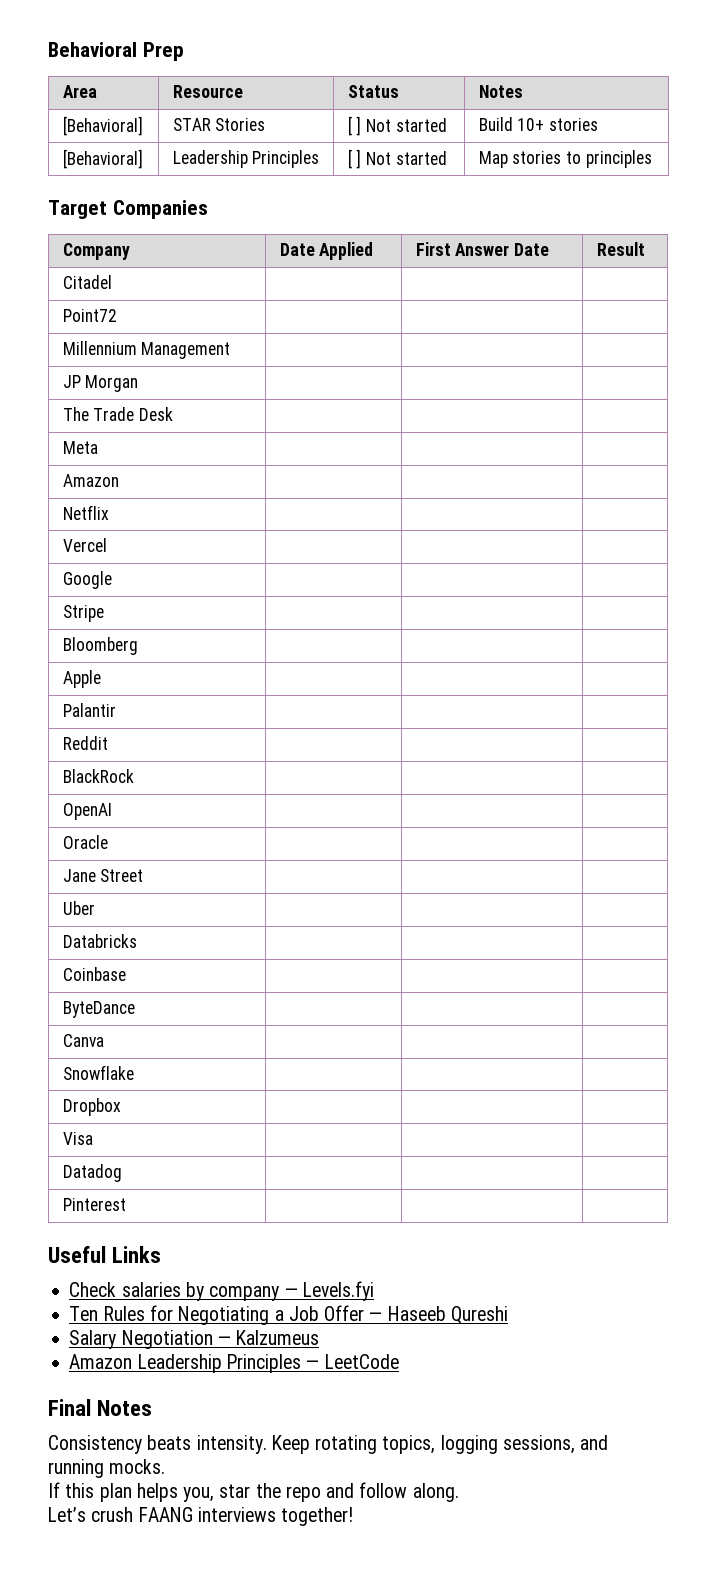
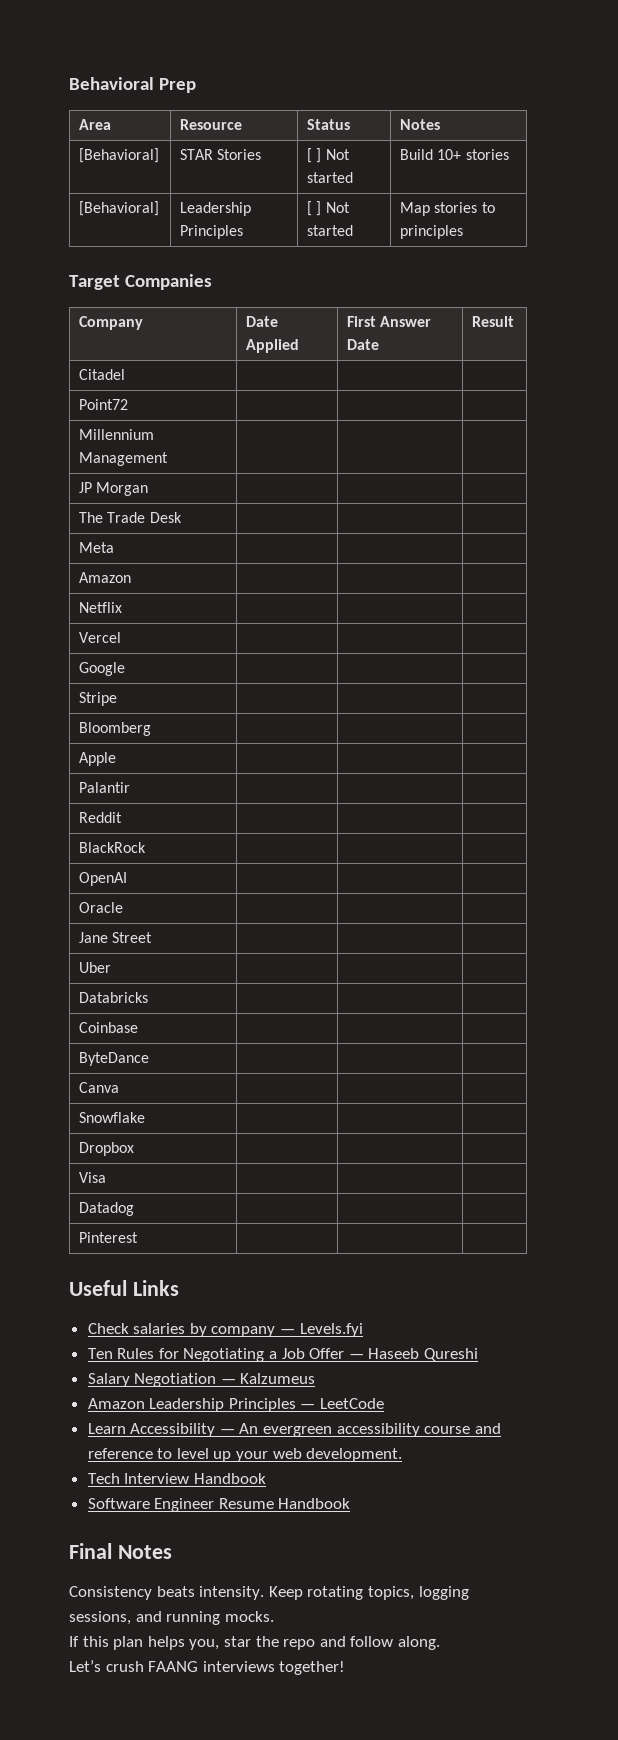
(399, 1361) none -> [87,1423,501,1437] [87,1448,403,1462] [87,1473,266,1484] [87,1498,351,1512] // Learn Accessibility — An evergreen accessibility course and reference to level up your web development. // Tech Interview Handbook // Software Engineer Resume Handbook

